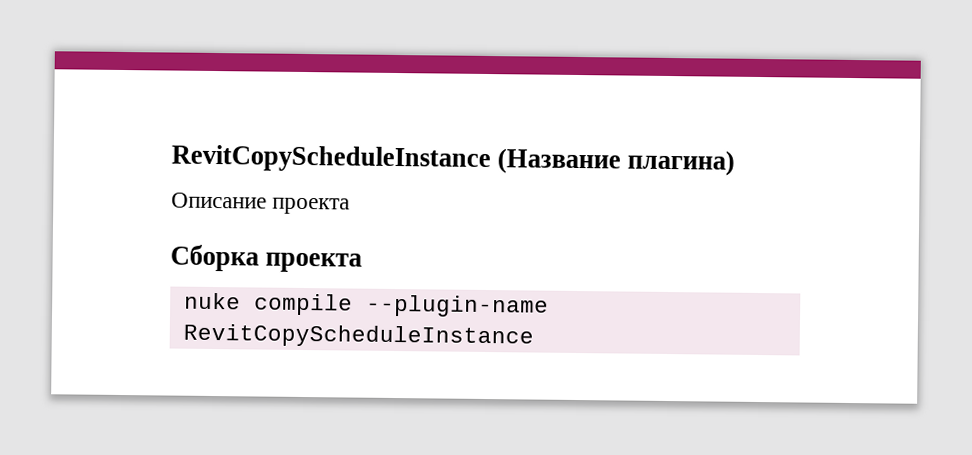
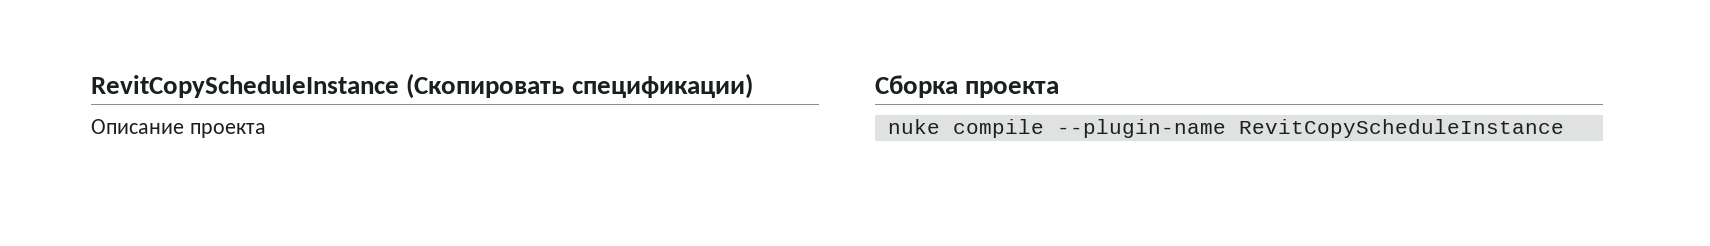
[171,144,736,176] RevitCopyScheduleInstance (Название плагина) -> [91,73,753,99] RevitCopyScheduleInstance (Скопировать спецификации)

